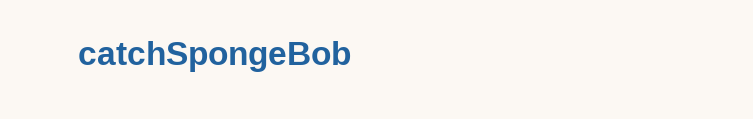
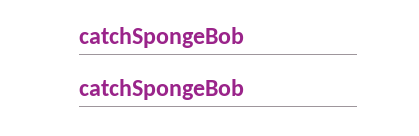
[78,41,351,72] catchSpongeBob -> [79,27,244,48] [79,79,244,100] catchSpongeBob // catchSpongeBob

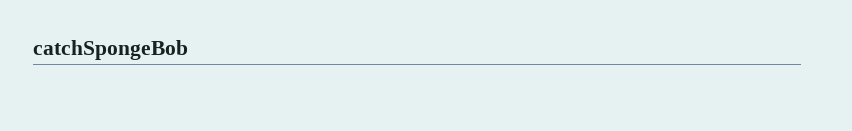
[79,27,244,48] [79,79,244,100] catchSpongeBob // catchSpongeBob -> [33,40,188,60] catchSpongeBob

